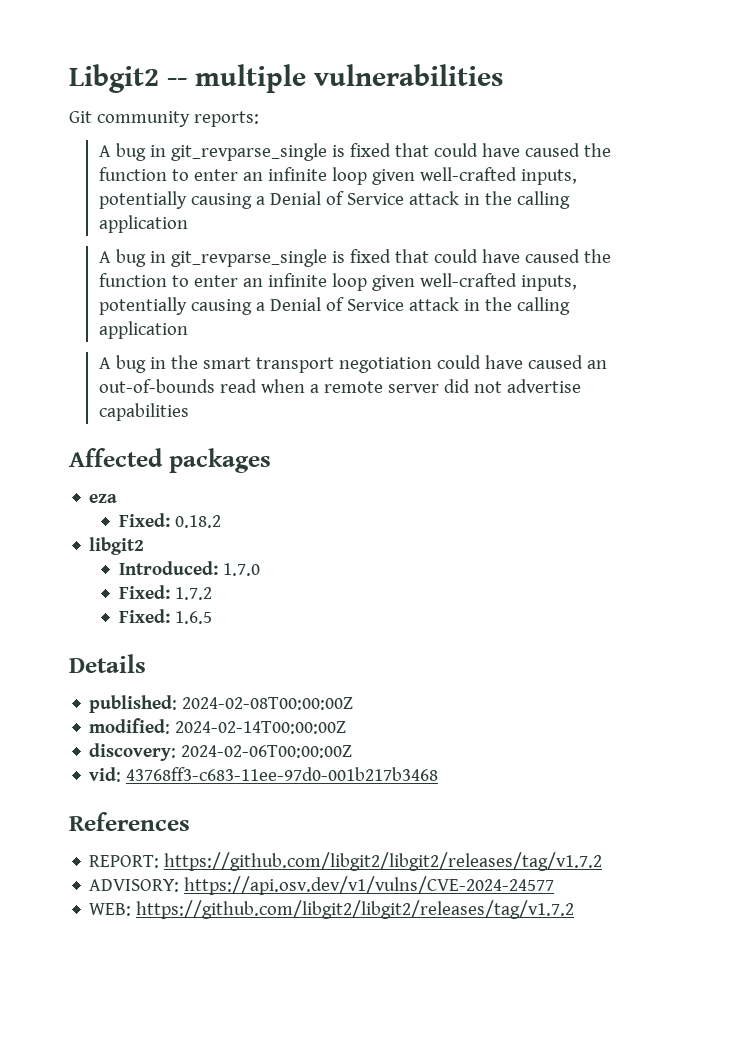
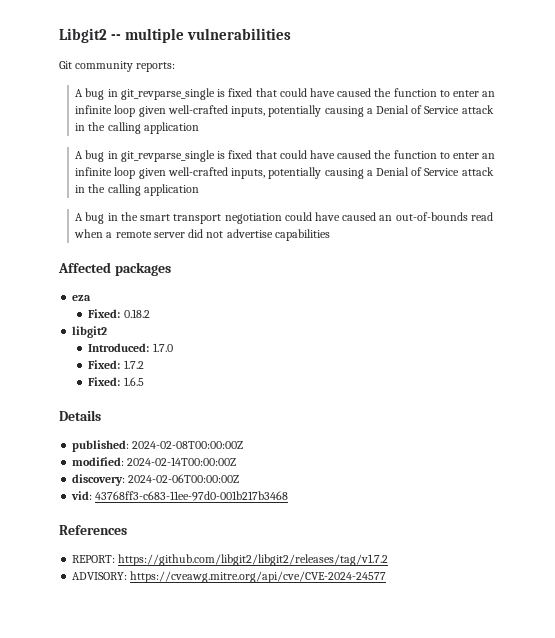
[184,876,555,895] [89,900,575,919] https://api.osv.dev/v1/vulns/CVE-2024-24577 // WEB: https://github.com/libgit2/libgit2/releases/tag/v1.7.2 -> [130,571,387,583] https://cveawg.mitre.org/api/cve/CVE-2024-24577

